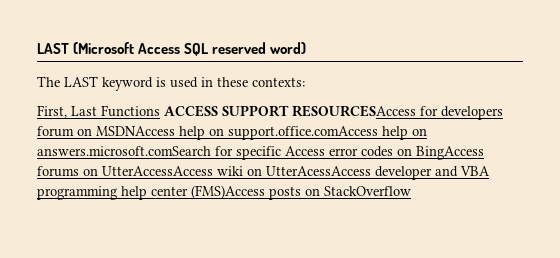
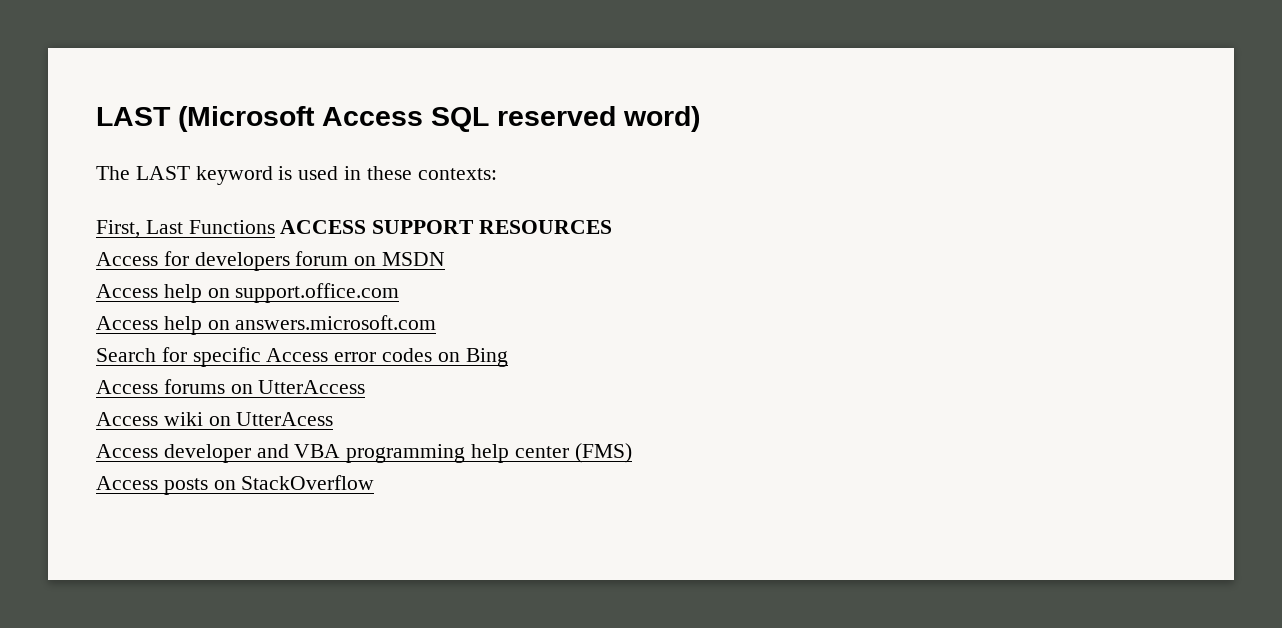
[292,105,416,117] RESOURCESAccess -> [479,220,613,234] [96,252,158,266] RESOURCES // Access
[96,126,427,140] [37,146,211,156] MSDNAccess help on support.office.comAccess help on answers.microsoft.comSearch -> [382,252,446,266] [96,283,400,303] [96,315,437,335] [96,348,156,362] MSDN // Access help on support.office.com // Access help on answers.microsoft.com // Search
[416,146,484,160] [37,166,371,177] BingAccess forums on UtterAccessAccess wiki on UtterAcessAccess -> [465,348,508,367] [96,379,366,394] [96,412,334,426] [96,444,158,458] Bing // Access forums on UtterAccess // Access wiki on UtterAcess // Access
[191,185,265,199] (FMS)Access -> [574,443,632,463] [96,476,158,490] (FMS) // Access

